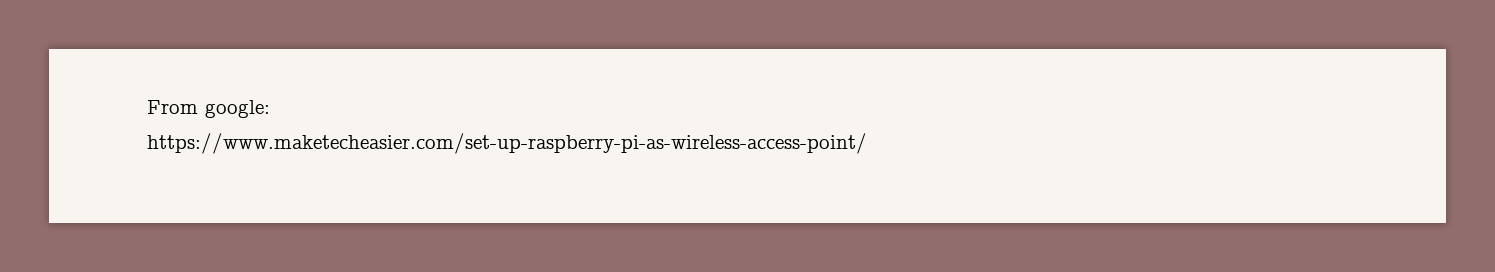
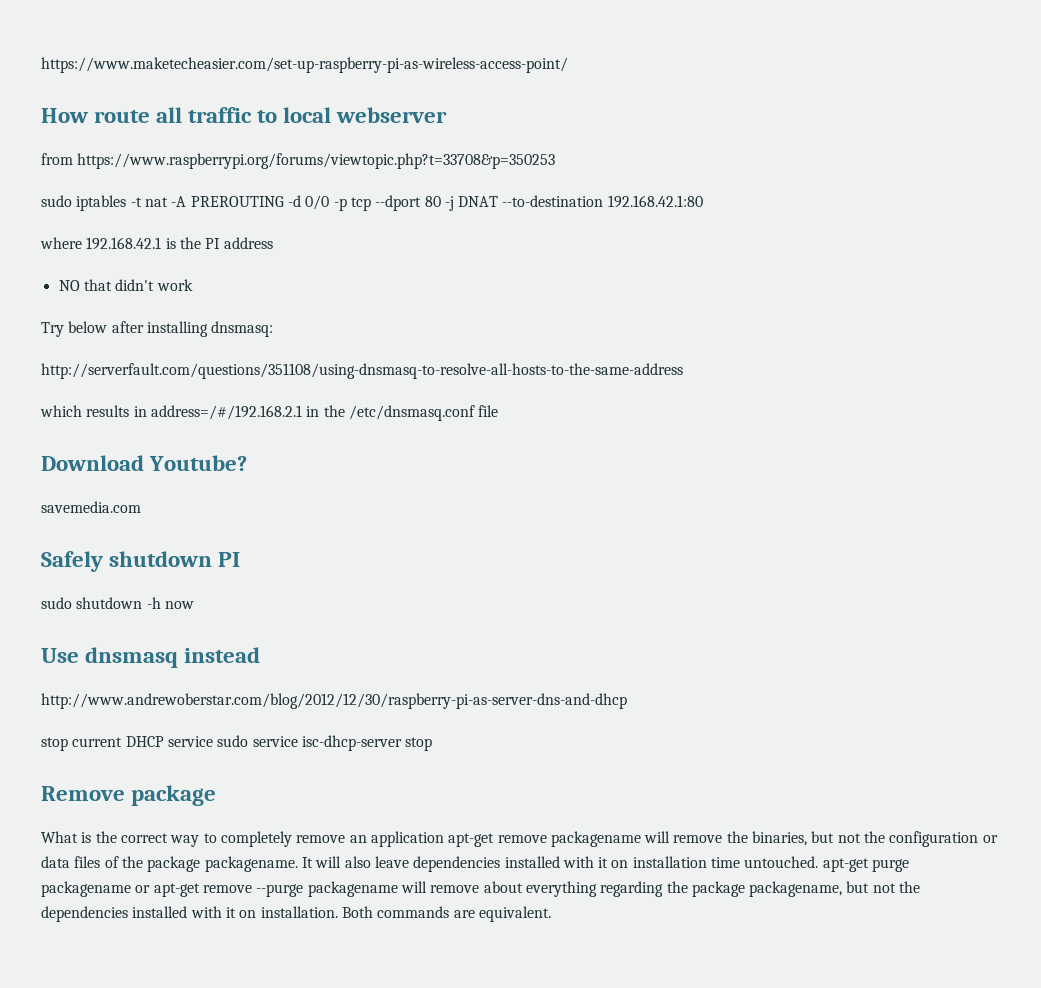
[147,100,270,118] [147,133,867,154] From google: // https://www.maketecheasier.com/set-up-raspberry-pi-as-wireless-access-point/ -> [41,57,568,73] [41,107,448,123] [41,153,556,169] [41,195,703,211] [40,237,273,250] [58,279,193,291] [41,321,274,337] [41,363,683,379] [40,405,499,421] [41,455,248,471] [41,501,141,513] [41,551,241,572] [41,597,194,609] [41,647,261,668] [41,693,627,709] [41,735,433,751] [41,785,217,806] [41,831,998,847] [41,856,910,872] [41,881,921,897] [41,906,551,922] https://www.maketecheasier.com/set-up-raspberry-pi-as-wireless-access-point/ // How route all traffic to local webserver // from https://www.raspberrypi.org/forums/viewtopic.php?t=33708&p=350253 // sudo iptables -t nat -A PREROUTING -d 0/0 -p tcp --dport 80 -j DNAT --to-destination 192.168.42.1:80 // where 192.168.42.1 is the PI address // NO that didn't work // Try below after installing dnsmasq: // http://serverfault.com/questions/351108/using-dnsmasq-to-resolve-all-hosts-to-the-same-address // which results in address=/#/192.168.2.1 in the /etc/dnsmasq.conf file // Download Youtube? // savemedia.com // Safely shutdown PI // sudo shutdown -h now // Use dnsmasq instead // http://www.andrewoberstar.com/blog/2012/12/30/raspberry-pi-as-server-dns-and-dhcp // stop current DHCP service sudo service isc-dhcp-server stop // Remove package // What is the correct way to completely remove an application apt-get remove packagename will remove the binaries, but not the configuration or data files of the package packagename. It will also leave dependencies installed with it on installation time untouched. apt-get purge packagename or apt-get remove --purge packagename will remove about everything regarding the package packagename, but not the dependencies installed with it on installation. Both commands are equivalent.

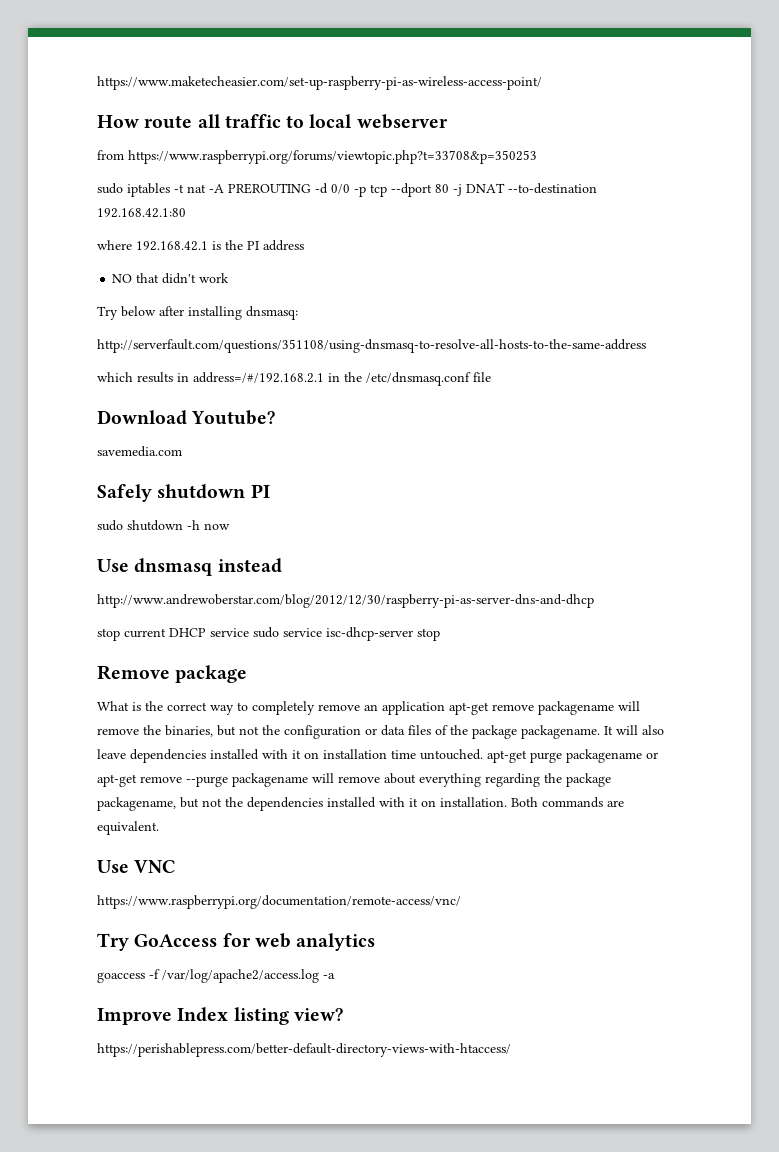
(551, 914) none -> [97,860,177,873] [97,895,461,909] [97,933,376,951] [97,969,335,983] [97,1007,343,1025] [97,1043,511,1057] // Use VNC // https://www.raspberrypi.org/documentation/remote-access/vnc/ // Try GoAccess for web analytics // goaccess -f /var/log/apache2/access.log -a // Improve Index listing view? // https://perishablepress.com/better-default-directory-views-with-htaccess/

